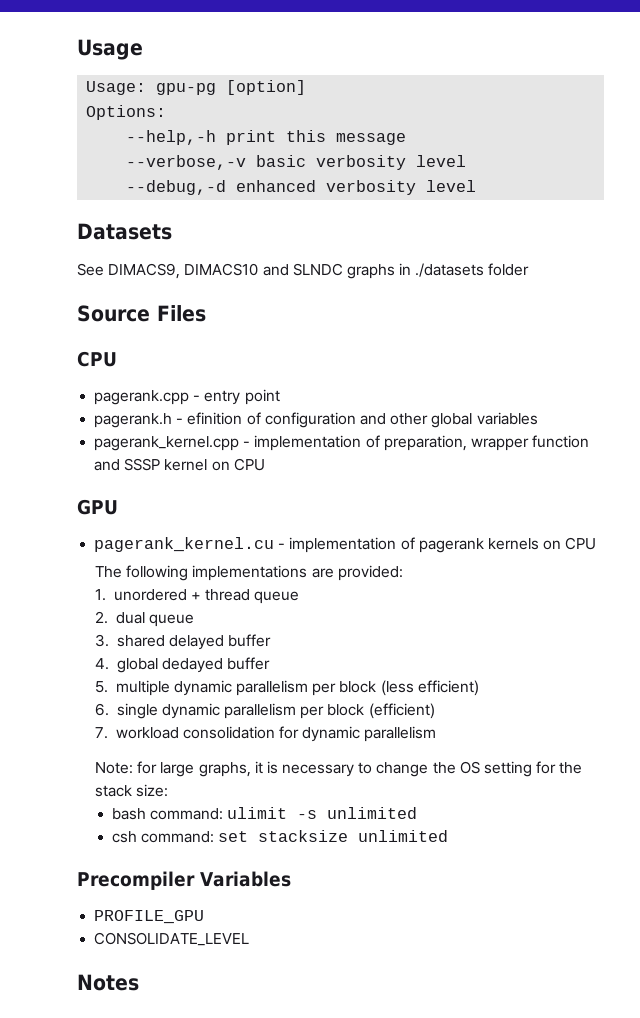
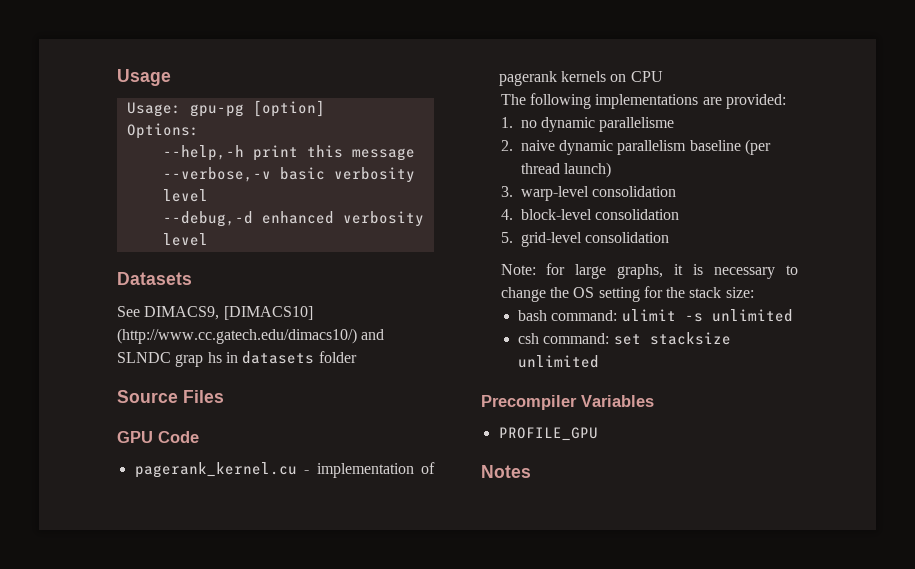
[184,263,530,279] [77,305,206,322] [77,351,117,367] [94,389,280,405] [94,412,538,428] [94,435,590,451] [94,458,265,471] DIMACS10 and SLNDC graphs in ./datasets folder // Source Files // CPU // pagerank.cpp - entry point // pagerank.h - efinition of configuration and other global variables // pagerank_kernel.cpp - implementation of preparation, wrapper function and SSSP kernel on CPU -> [223,306,313,320] [117,328,385,344] [117,351,357,367] [117,390,224,403] [DIMACS10] (http://www.cc.gatech.edu/dimacs10/) and SLNDC grap hs in datasets folder // Source Files
(118, 507) none -> [158,431,199,443] Code
[113,589,300,604] [94,611,194,627] [94,634,272,650] [94,657,271,673] [94,680,479,696] [94,703,435,719] [94,726,437,742] unordered + thread queue // 2. dual queue // 3. shared delayed buffer // 4. global dedayed buffer // 5. multiple dynamic parallelism per block (less efficient) // 6. single dynamic parallelism per block (efficient) // 7. workload consolidation for dynamic parallelism -> [520,117,675,132] [500,139,771,155] [520,162,611,178] [500,186,676,201] [500,209,679,220] [500,232,669,247] no dynamic parallelisme // 2. naive dynamic parallelism baseline (per thread launch) // 3. warp-level consolidation // 4. block-level consolidation // 5. grid-level consolidation
[94,932,250,946] // CONSOLIDATE_LEVEL -> (598, 434) none

